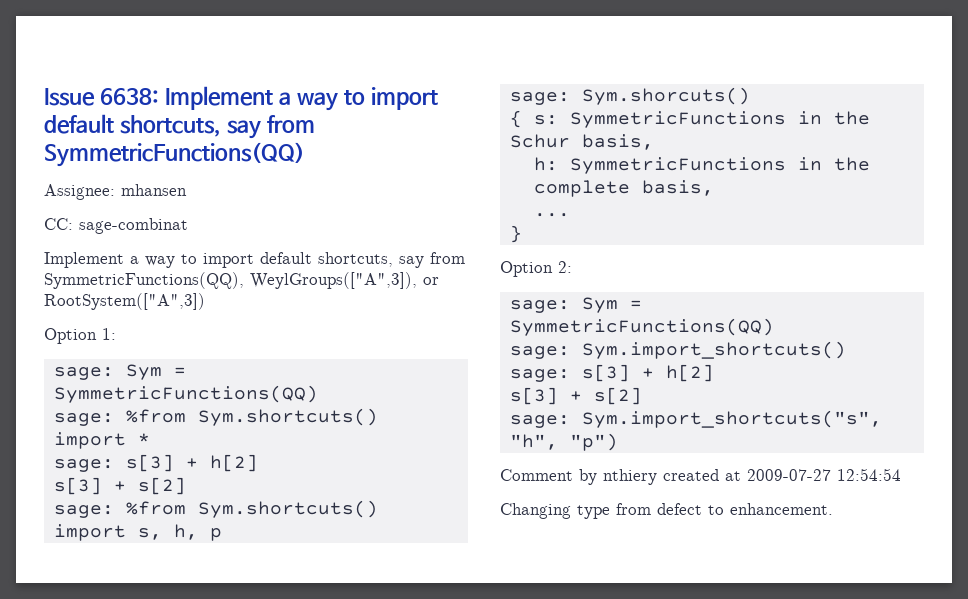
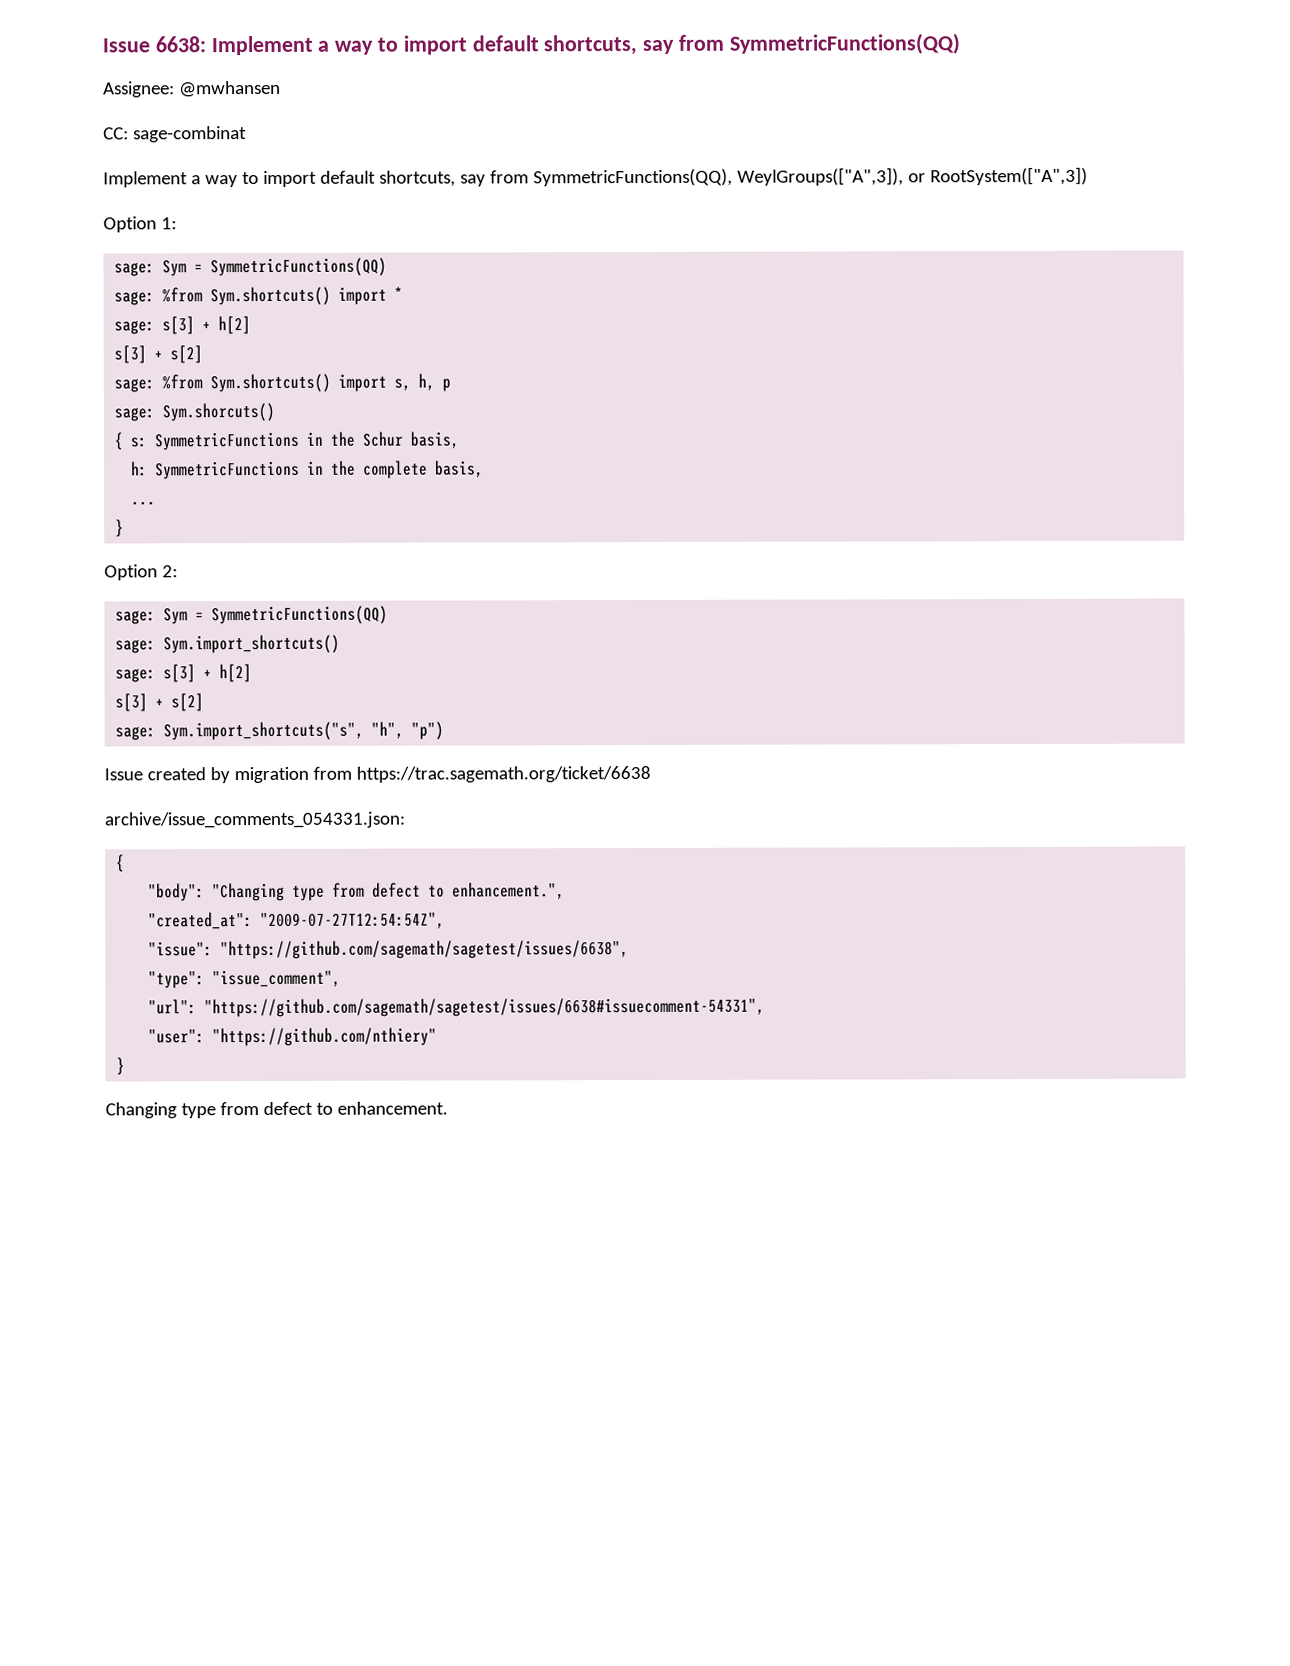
[121,184,187,196] mhansen -> [178,80,281,98] @mwhansen
[500,468,901,485] Comment by nthiery created at 2009-07-27 12:54:54 -> [104,765,651,784] [104,811,405,829] [116,854,126,873] [148,882,566,902] [148,912,446,930] [148,940,630,960] [148,969,342,989] [148,997,766,1018] [148,1027,438,1047] [116,1057,126,1076] Issue created by migration from https://trac.sagemath.org/ticket/6638 // archive/issue_comments_054331.json: // { // "body": "Changing type from defect to enhancement.", // "created_at": "2009-07-27T12:54:54Z", // "issue": "https://github.com/sagemath/sagetest/issues/6638", // "type": "issue_comment", // "url": "https://github.com/sagemath/sagetest/issues/6638#issuecomment-54331", // "user": "https://github.com/nthiery" // }

